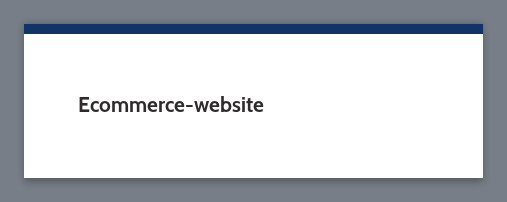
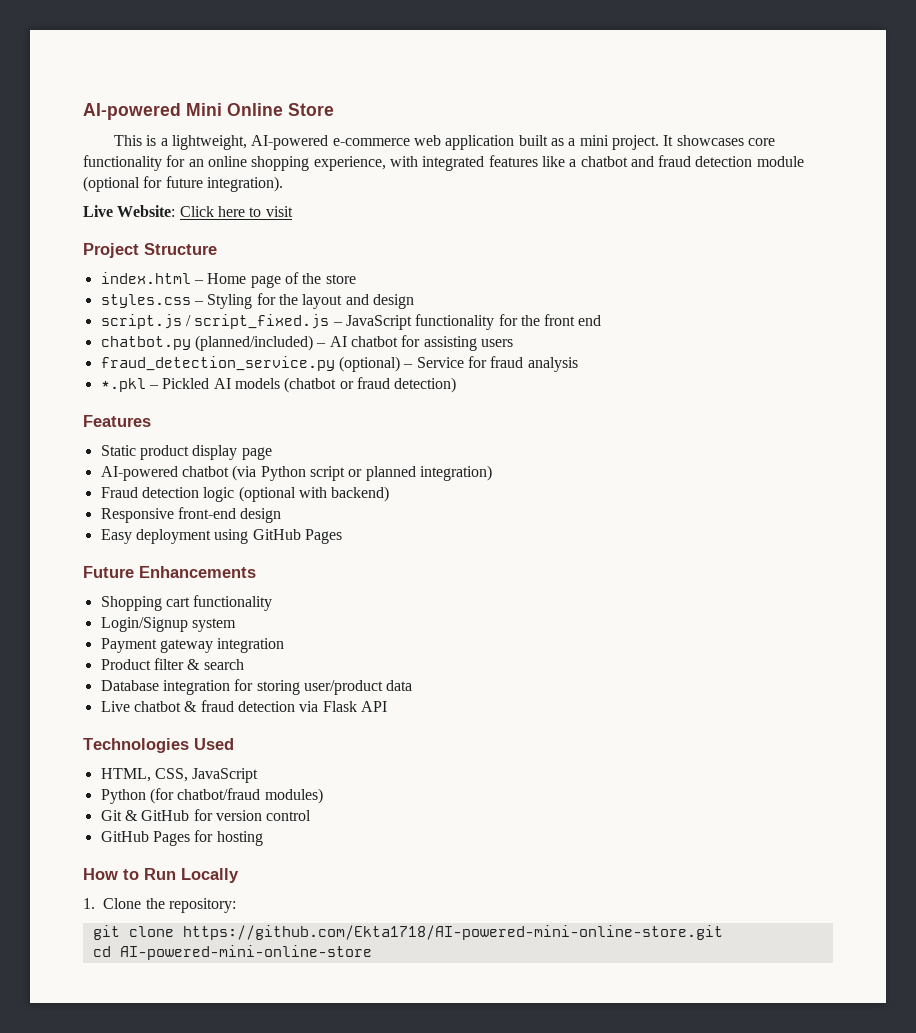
[78,96,264,112] Ecommerce-website -> [83,103,334,120] [114,135,775,150] [83,155,804,171] [83,176,283,192] [83,205,293,217] [83,243,217,258] [100,272,356,288] [100,293,414,309] [100,314,602,330] [100,335,513,351] [100,356,578,372] [100,377,457,393] [83,415,151,427] [100,445,272,460] [100,465,492,481] [100,486,390,502] [100,507,282,523] [100,529,342,544] [83,566,256,578] [100,595,273,611] [100,617,236,632] [100,638,285,653] [100,658,244,670] [100,679,413,695] [100,700,387,712] [83,738,234,753] [100,768,259,783] [100,788,323,804] [100,809,312,821] [100,830,263,846] [83,868,239,883] [83,898,236,913] [92,925,723,940] [92,945,372,960] AI-powered Mini Online Store // This is a lightweight, AI-powered e-commerce web application built as a mini project. It showcases core functionality for an online shopping experience, with integrated features like a chatbot and fraud detection module (optional for future integration). // Live Website: Click here to visit // Project Structure // index.html – Home page of the store // styles.css – Styling for the layout and design // script.js / script_fixed.js – JavaScript functionality for the front end // chatbot.py (planned/included) – AI chatbot for assisting users // fraud_detection_service.py (optional) – Service for fraud analysis // *.pkl – Pickled AI models (chatbot or fraud detection) // Features // Static product display page // AI-powered chatbot (via Python script or planned integration) // Fraud detection logic (optional with backend) // Responsive front-end design // Easy deployment using GitHub Pages // Future Enhancements // Shopping cart functionality // Login/Signup system // Payment gateway integration // Product filter & search // Database integration for storing user/product data // Live chatbot & fraud detection via Flask API // Technologies Used // HTML, CSS, JavaScript // Python (for chatbot/fraud modules) // Git & GitHub for version control // GitHub Pages for hosting // How to Run Locally // 1. Clone the repository: // git clone https://github.com/Ekta1718/AI-powered-mini-online-store.git // cd AI-powered-mini-online-store

